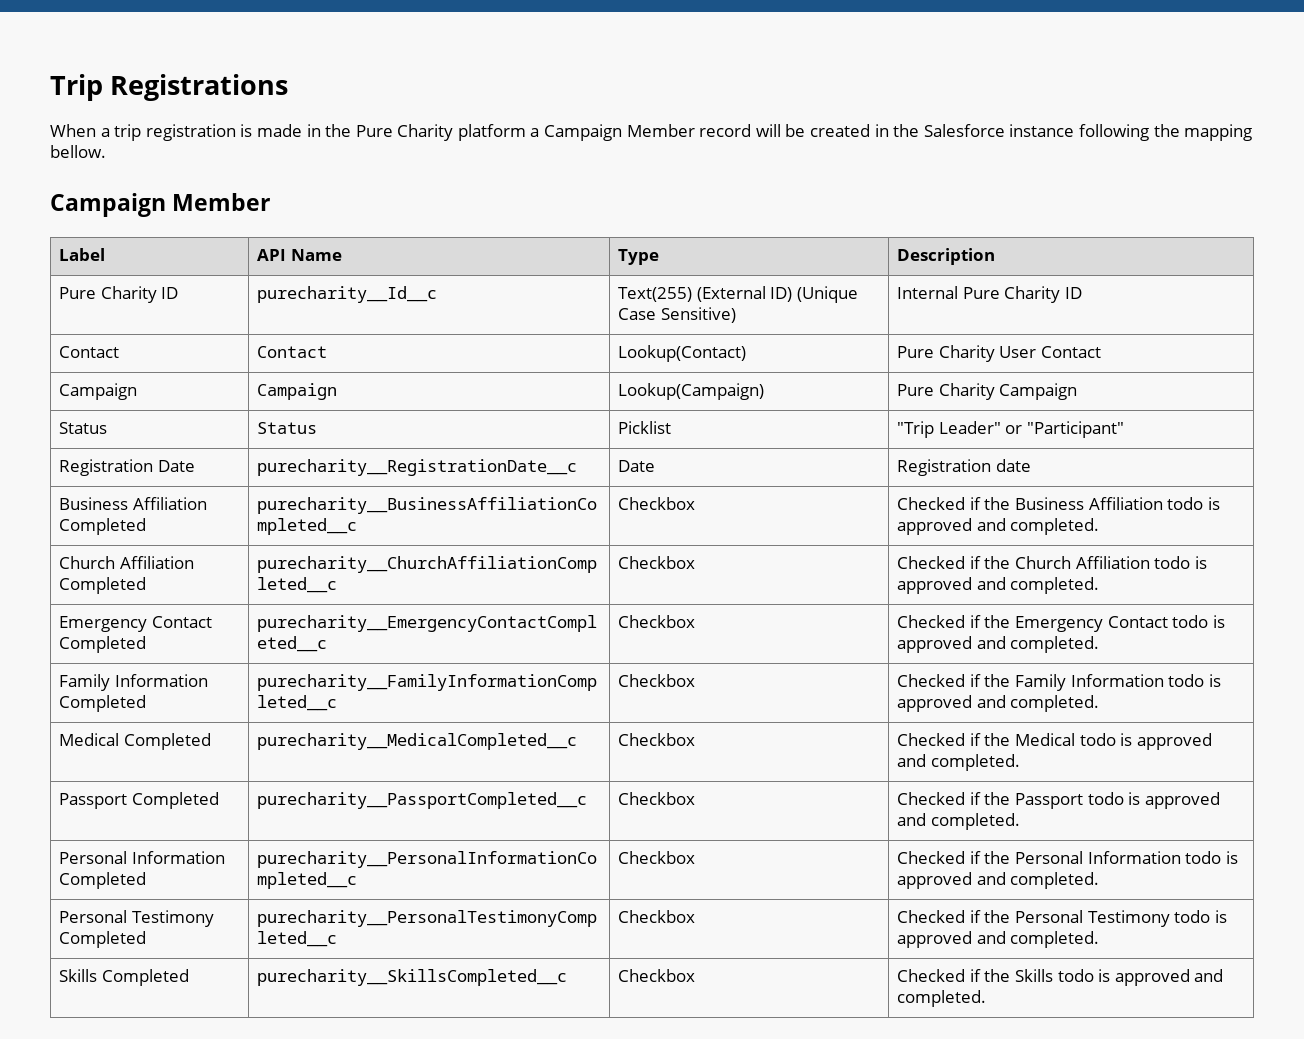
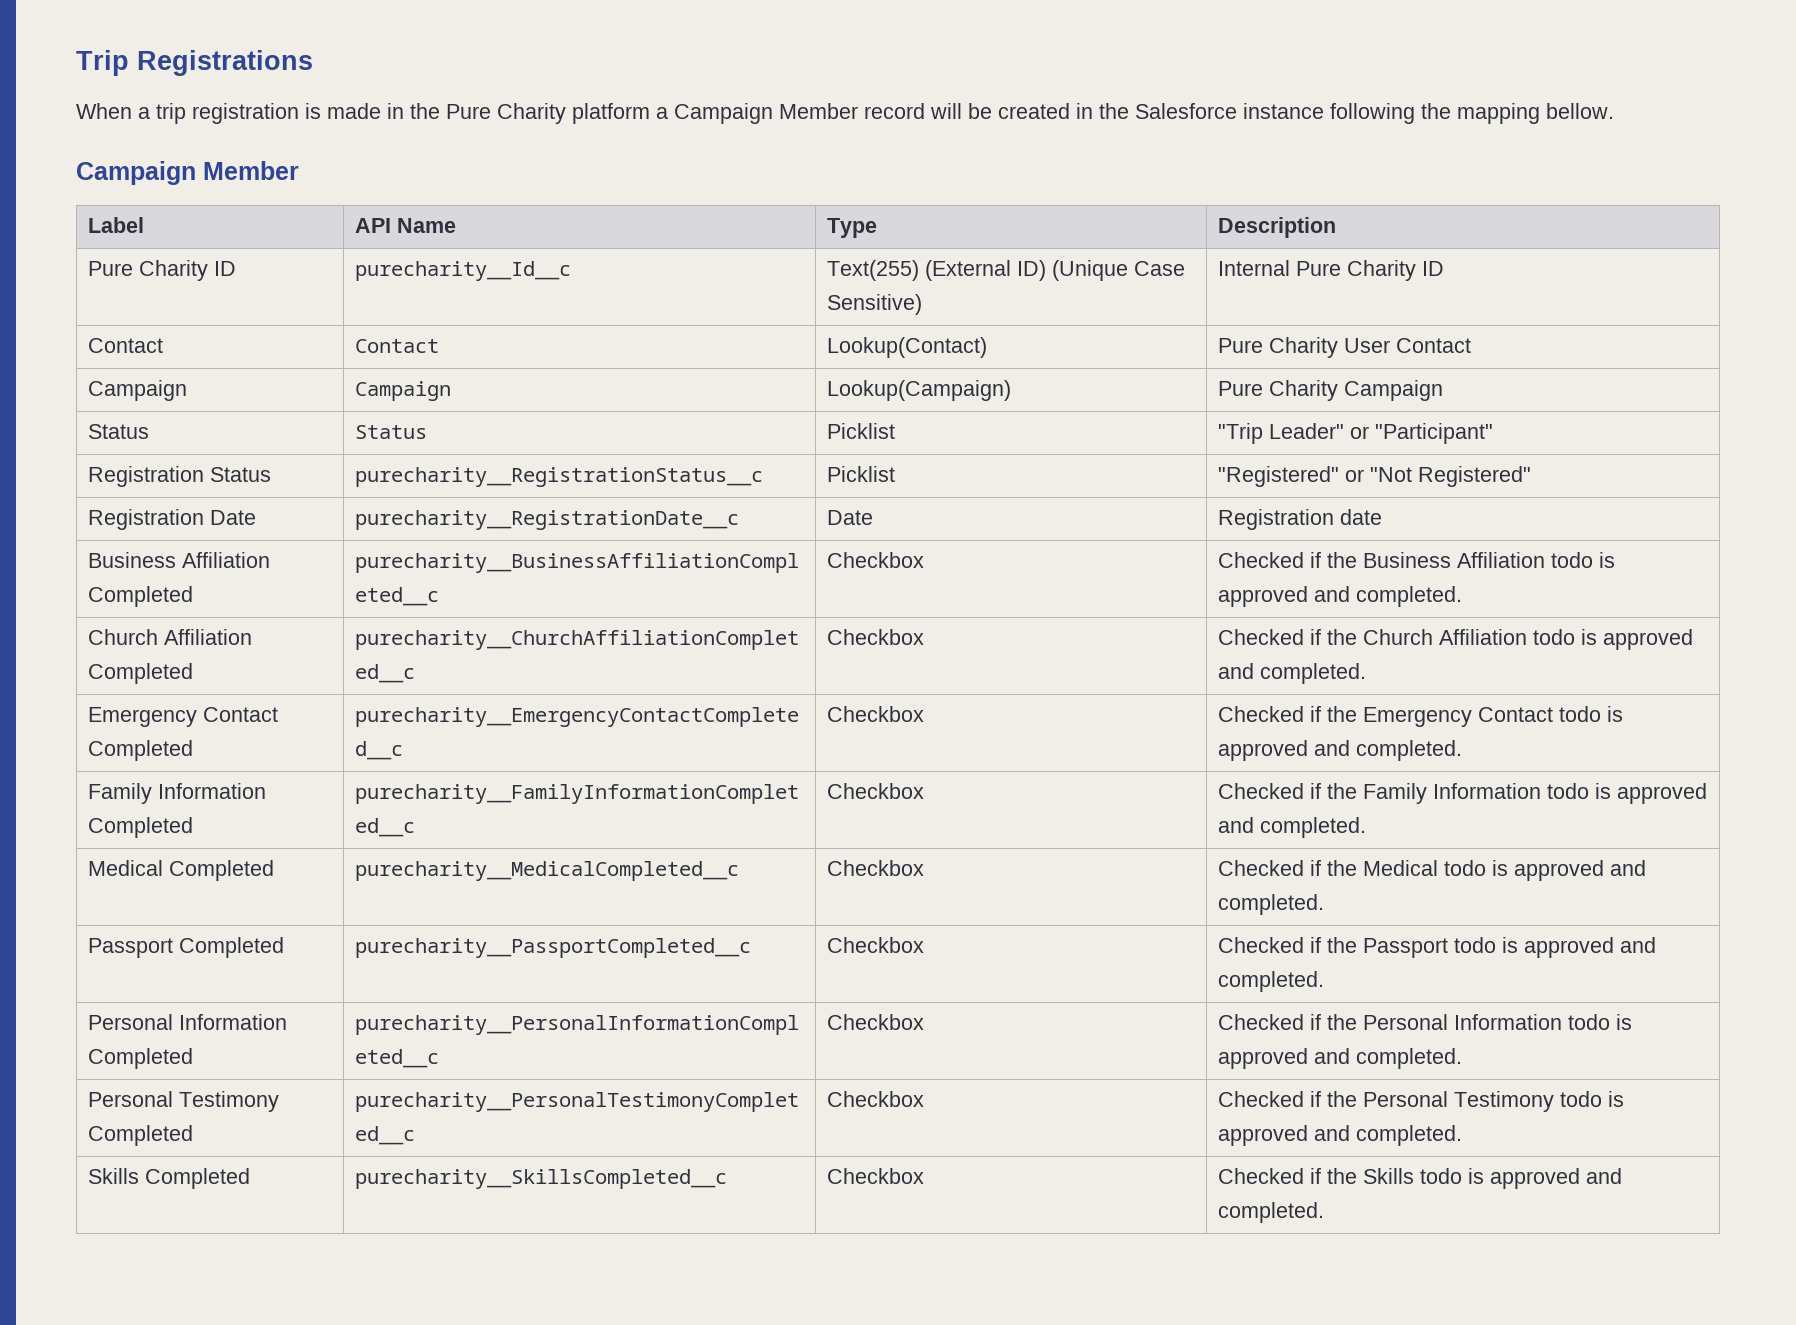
(1124, 429) none -> [88,466,272,487] [355,467,764,487] [827,466,896,482] [1218,466,1532,487] // Registration Status | purecharity__RegistrationStatus__c | Picklist | "Registered" or "Not Registered"

